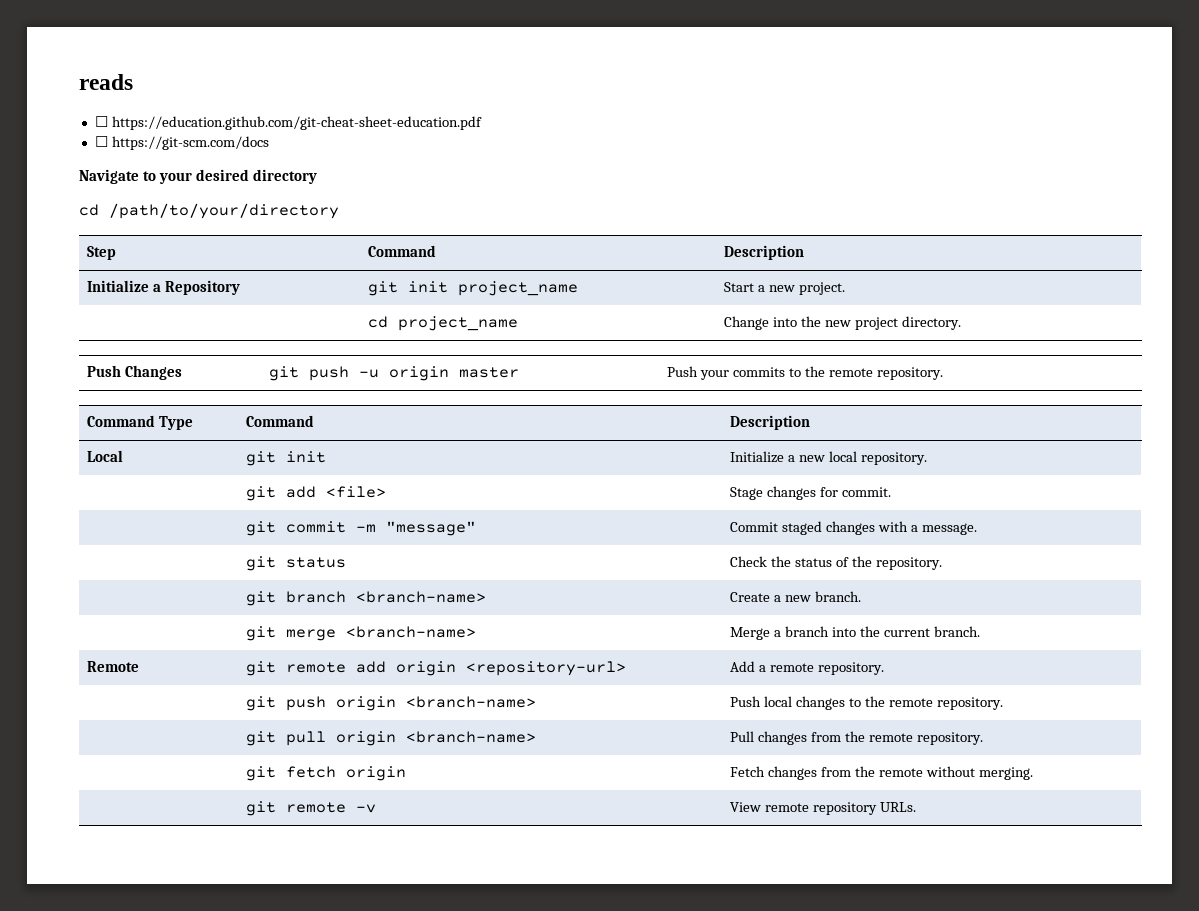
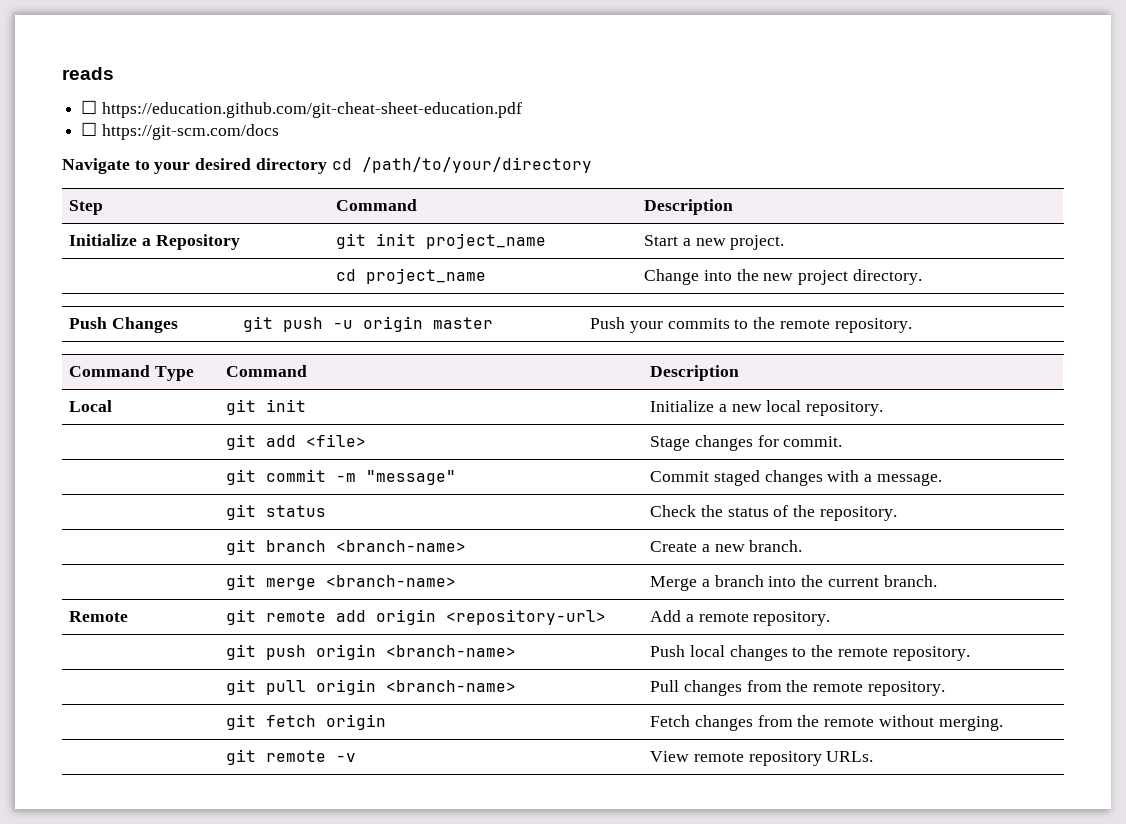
(317, 176) // -> (327, 166) none

